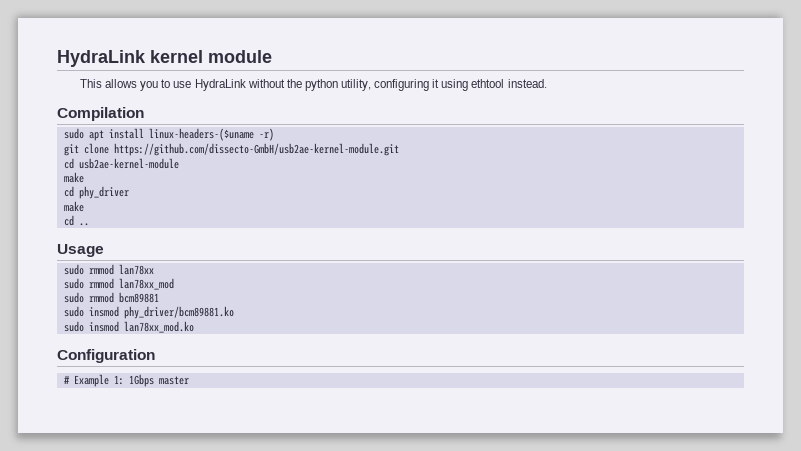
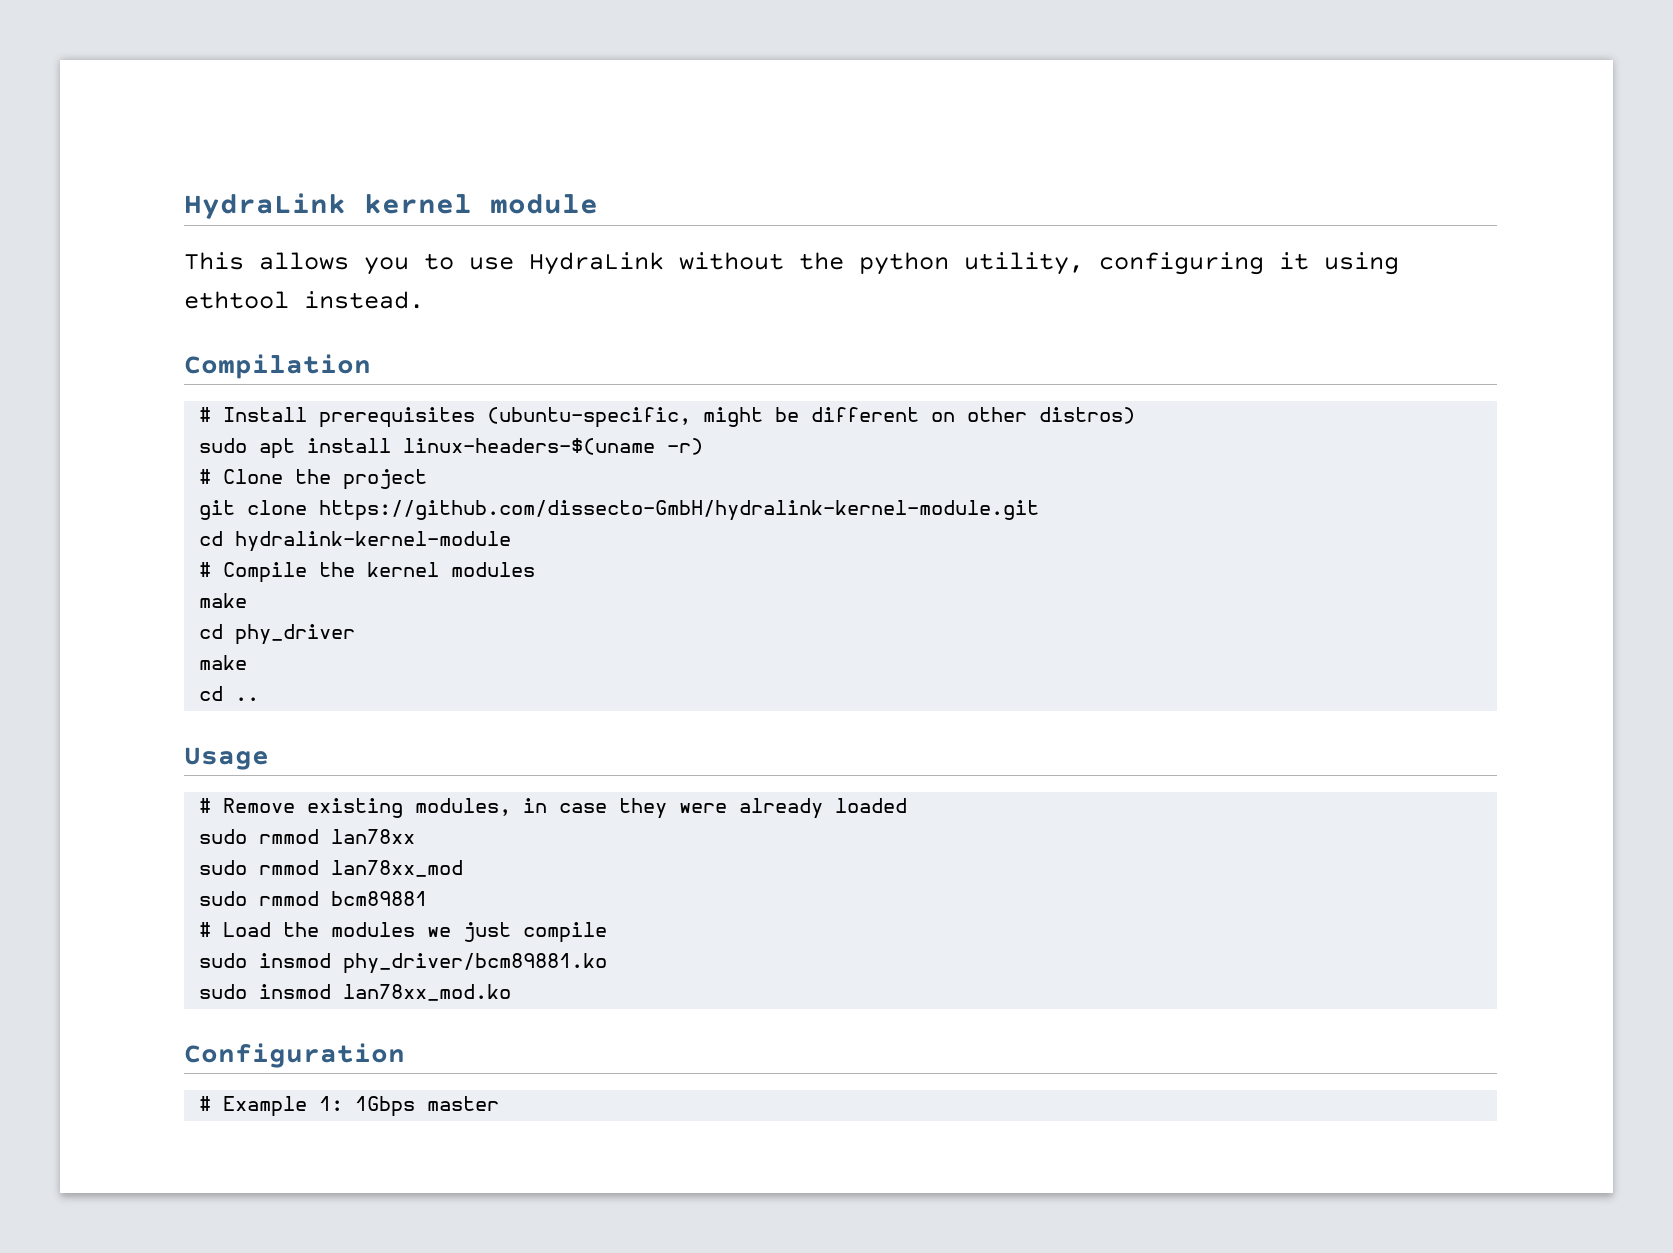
(144, 114) none -> [199,407,1136,428] // # Install prerequisites (ubuntu-specific, might be different on other distros)
[148,128,254,141] linux-headers-($uname -> [403,438,656,455] linux-headers-$(uname
(274, 134) none -> [199,469,428,490] // # Clone the project
[113,143,399,156] [63,158,179,169] https://github.com/dissecto-GmbH/usb2ae-kernel-module.git // cd usb2ae-kernel-module -> [319,500,1040,521] [199,531,512,552] [199,562,536,583] https://github.com/dissecto-GmbH/hydralink-kernel-module.git // cd hydralink-kernel-module // # Compile the kernel modules
(104, 250) none -> [199,798,908,819] // # Remove existing modules, in case they were already loaded
(159, 297) none -> [199,922,608,943] // # Load the modules we just compile

